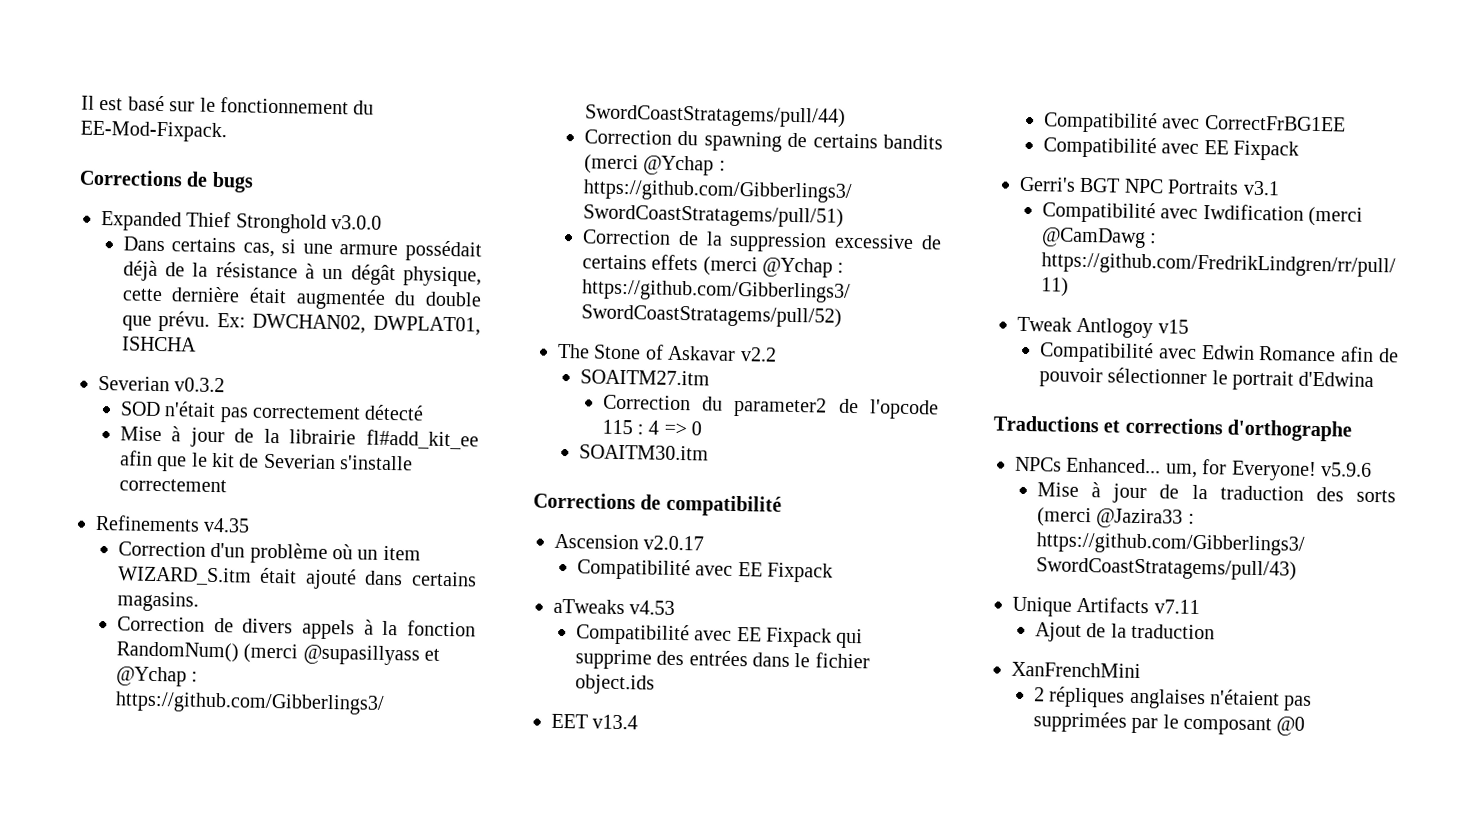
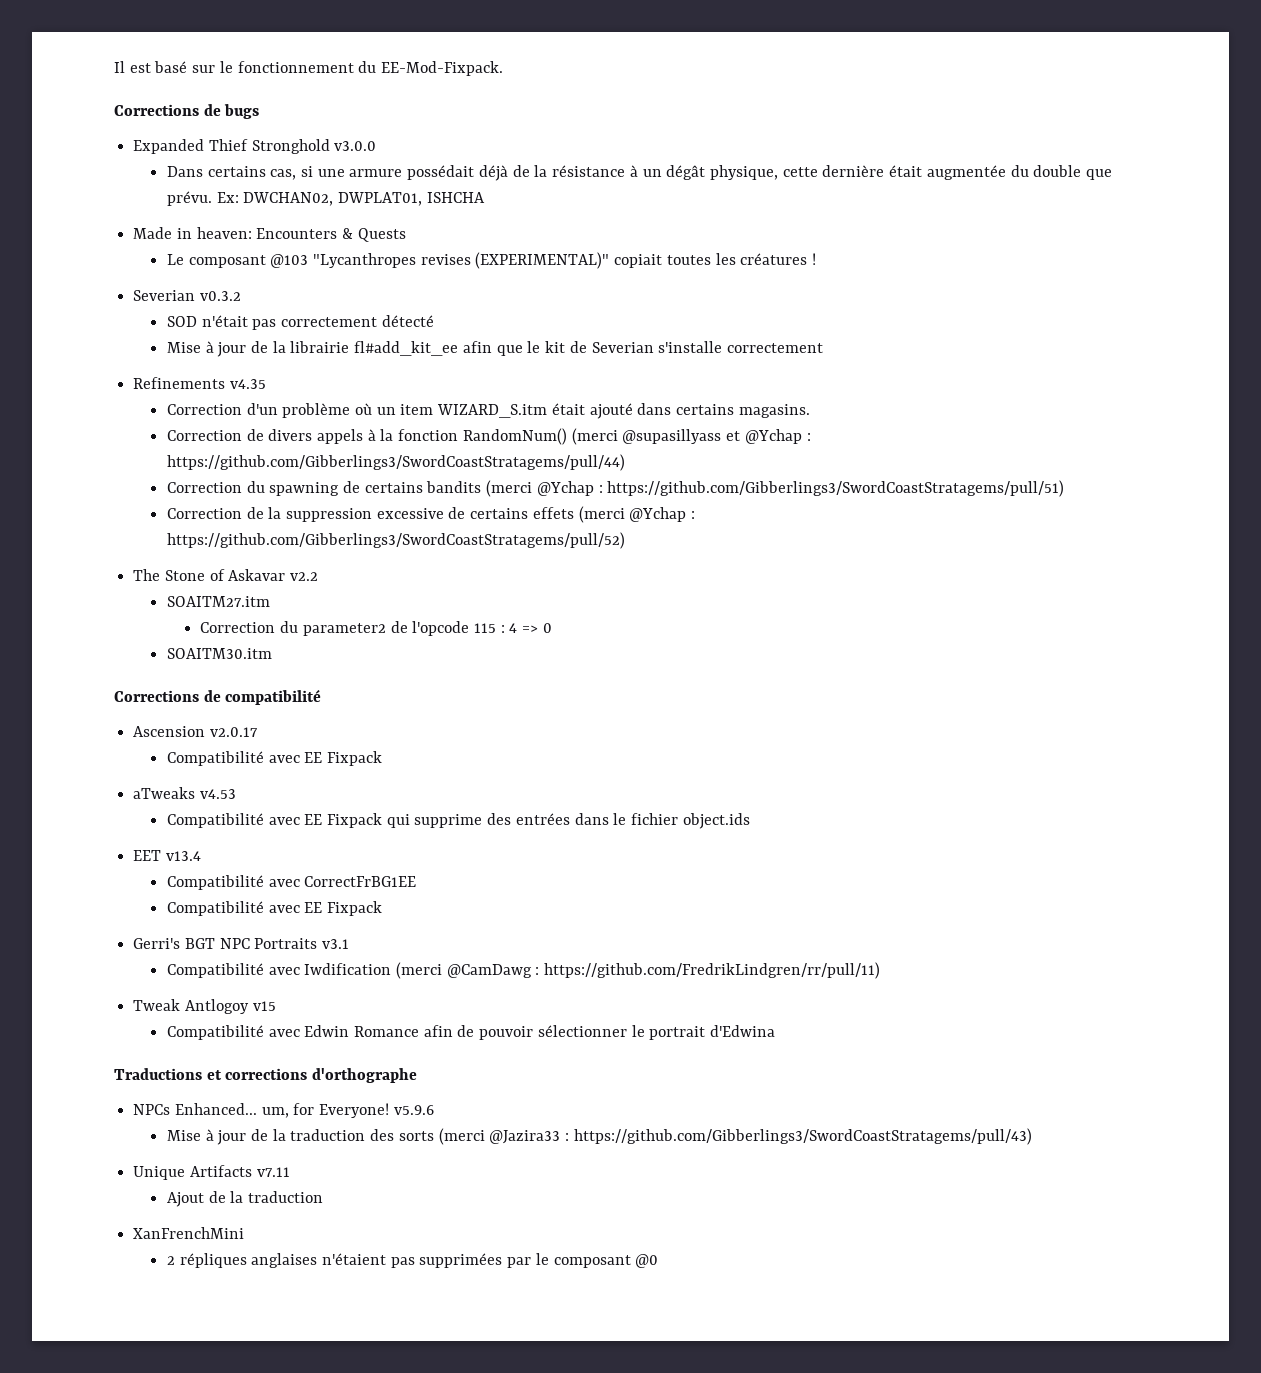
(197, 344) none -> [133,227,406,242] [166,252,817,269] // Made in heaven: Encounters & Quests // Le composant @103 "Lycanthropes revises (EXPERIMENTAL)" copiait toutes les créatures !

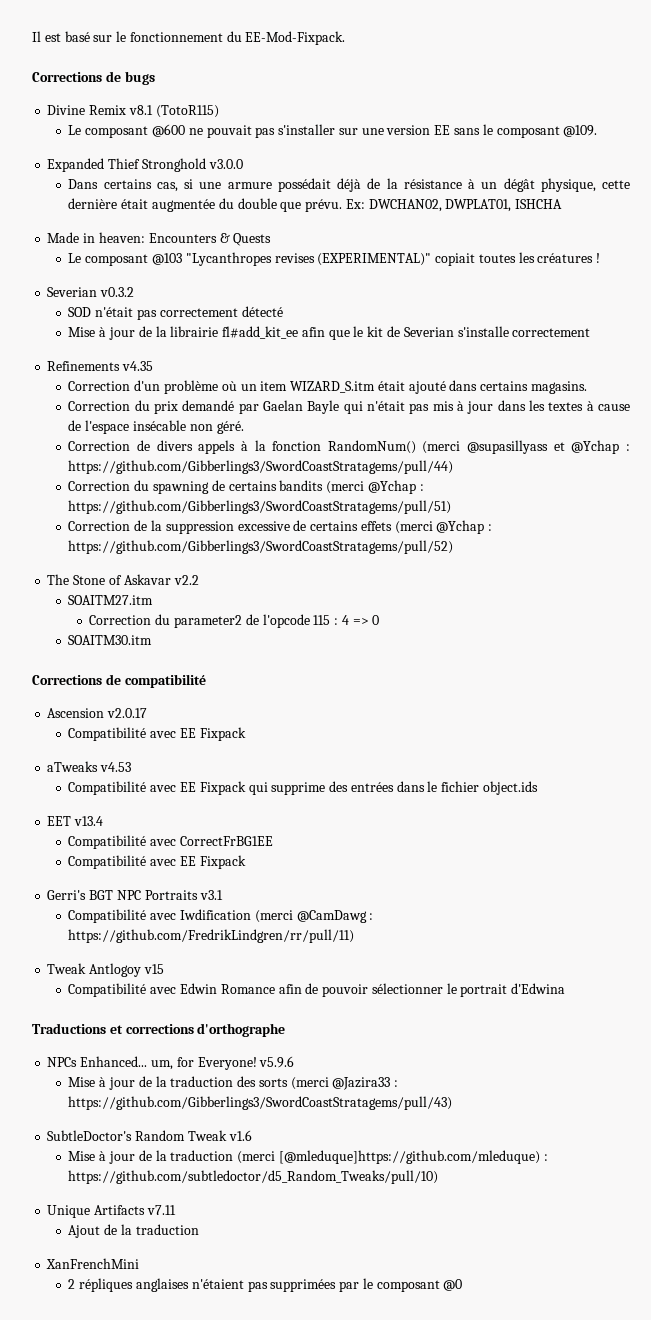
(260, 111) none -> [47,105,219,118] [68,124,598,138] // Divine Remix v8.1 (TotoR115) // Le composant @600 ne pouvait pas s'installer sur une version EE sans le composant @109.
(810, 411) none -> [68,400,630,414] [68,420,244,434] // Correction du prix demandé par Gaelan Bayle qui n'était pas mis à jour dans les textes à cause de l'espace insécable non géré.
(1032, 1136) none -> [47,1130,252,1141] [68,1150,548,1164] [68,1170,439,1184] // SubtleDoctor's Random Tweak v1.6 // Mise à jour de la traduction (merci [@mleduque]https://github.com/mleduque) : https://github.com/subtledoctor/d5_Random_Tweaks/pull/10)

